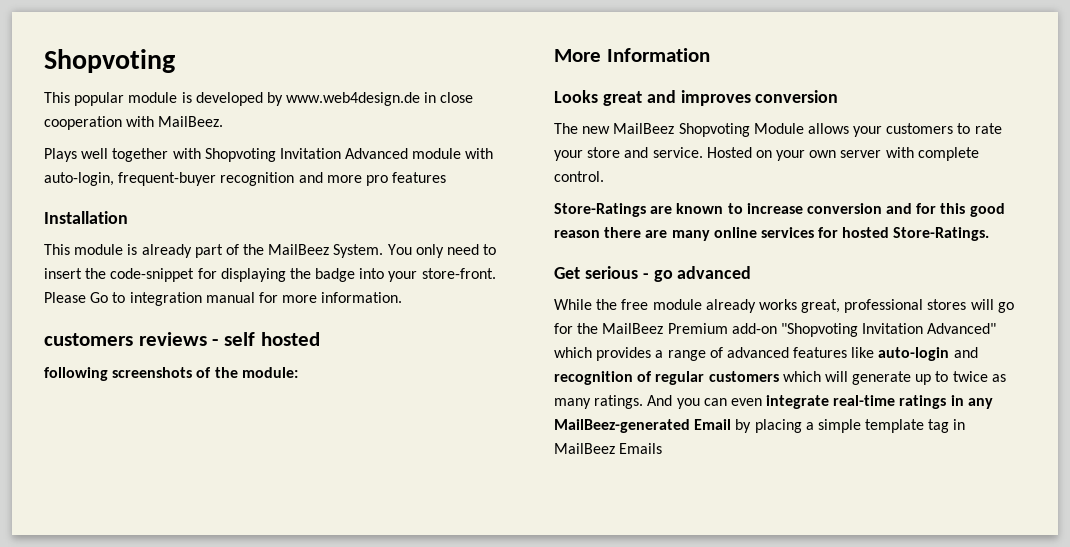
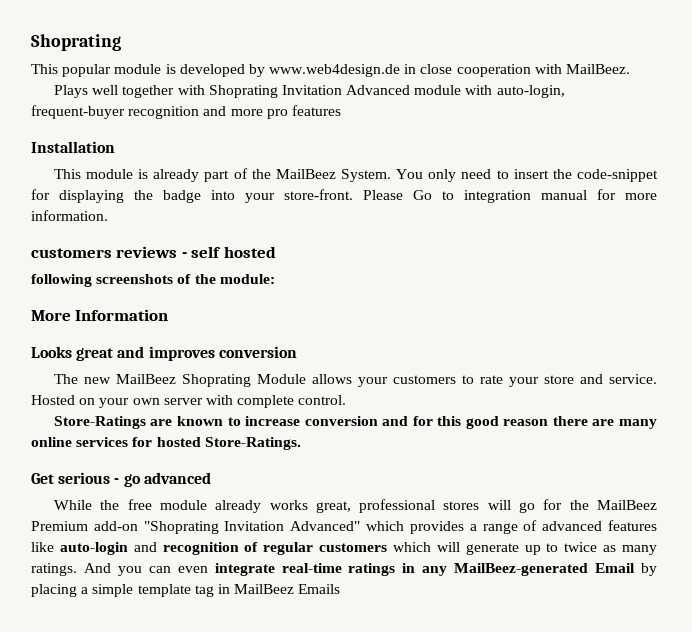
[44,49,175,73] Shopvoting -> [31,34,121,51] Shoprating
[204,148,276,162] Shopvoting -> [208,85,278,98] Shoprating
[678,123,750,137] Shopvoting -> [181,374,251,387] Shoprating
[780,323,858,337] "Shopvoting -> [143,521,219,534] "Shoprating

